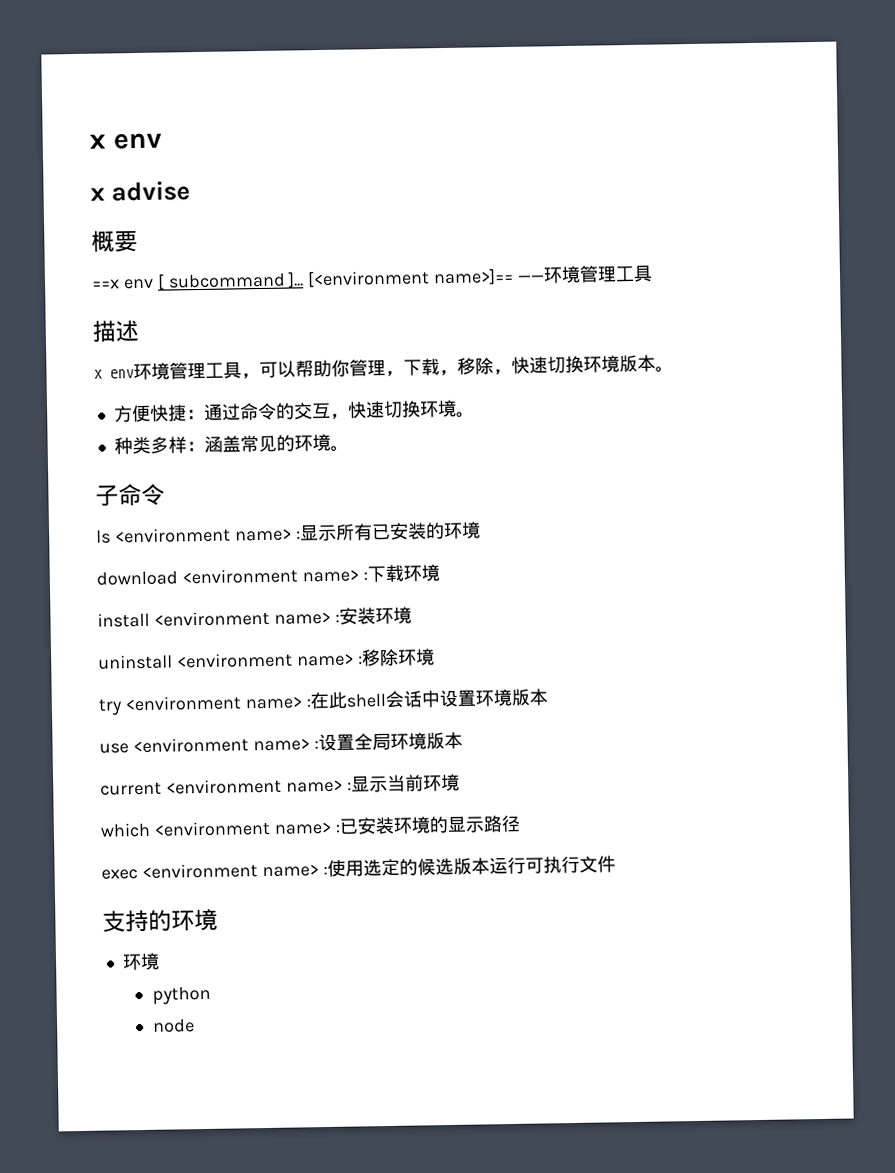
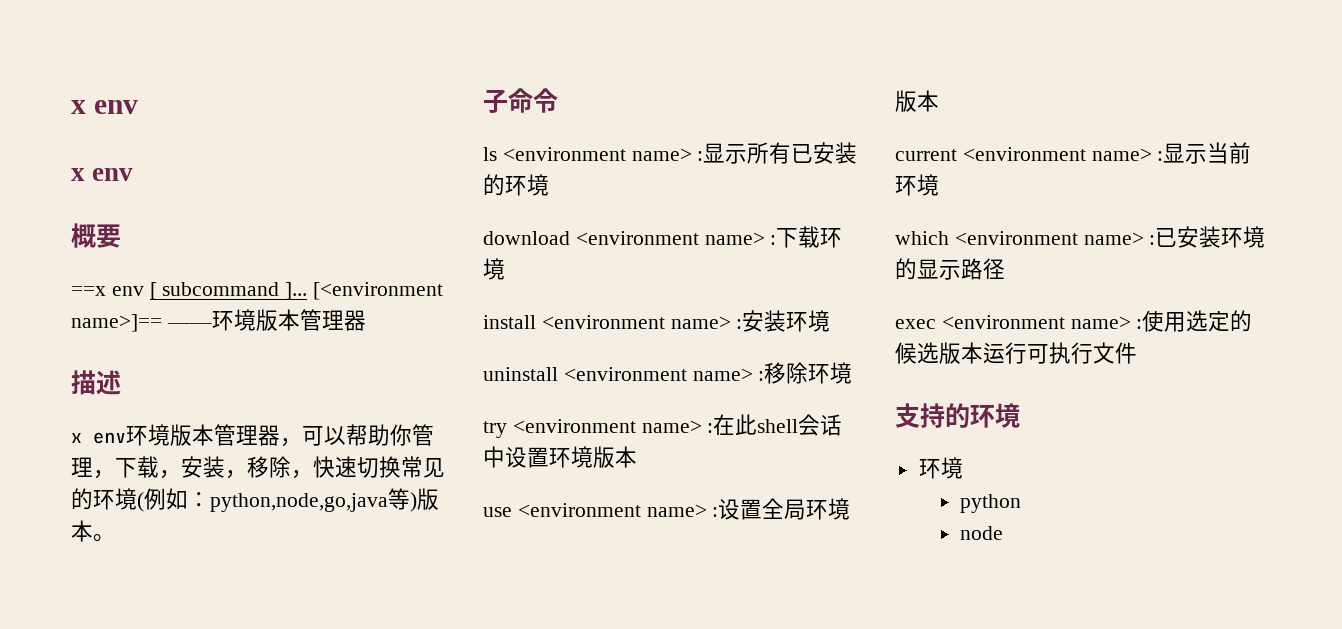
[110,180,191,202] advise -> [92,168,134,181] env
[579,264,654,283] 管理工具 -> [255,309,366,331] 版本管理器
[169,361,242,380] 管理工具 -> [170,424,280,446] 版本管理器
(458, 373) none -> [181,456,247,479] 安装，
[583,354,674,373] [113,399,475,423] [113,433,331,455] 环境版本。 // 方便快捷：通过命令的交互，快速切换环境。 // 种类多样：涵盖常见的环境 -> [401,456,445,478] [71,488,439,512] [71,520,93,542] 常见的环境(例如：python,node,go,java等)版本

